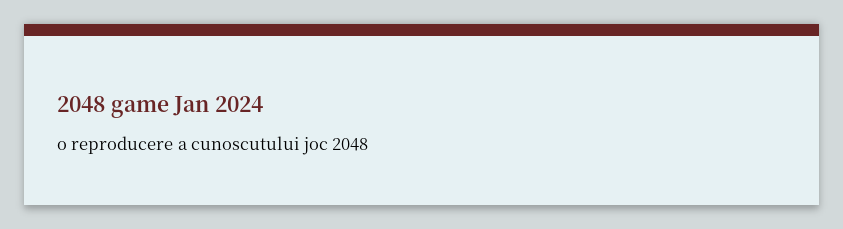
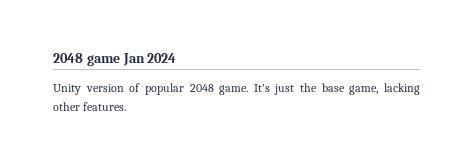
[57,136,369,155] o reproducere a cunoscutului joc 2048 -> [53,83,420,95] [53,102,127,111] Unity version of popular 2048 game. It's just the base game, lacking other features.

